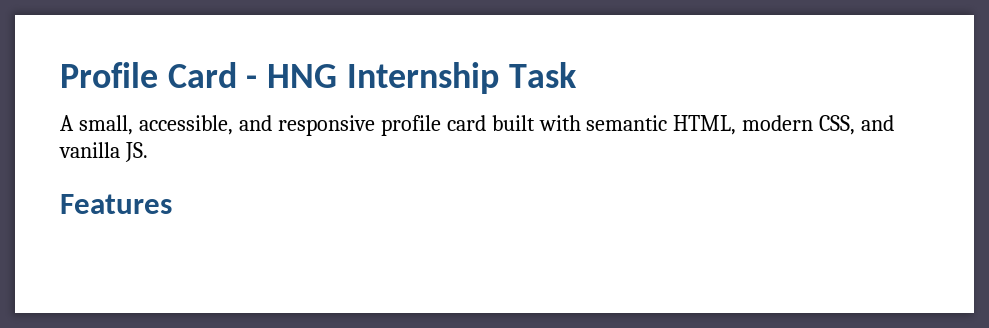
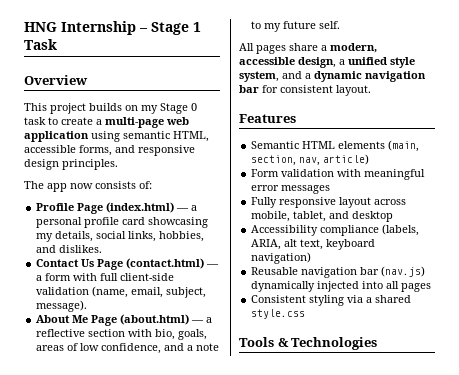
[60,62,577,94] [60,115,895,136] [59,142,148,162] [60,194,172,214] Profile Card - HNG Internship Task // A small, accessible, and responsive profile card built with semantic HTML, modern CSS, and vanilla JS. // Features -> [24,21,201,35] [24,39,57,50] [24,75,88,85] [24,103,197,114] [24,117,189,128] [24,131,209,142] [24,145,195,156] [24,159,118,170] [24,181,152,192] [36,202,198,214] [36,217,209,228] [36,231,205,242] [36,245,103,253] [36,258,220,270] [36,273,175,281] [36,286,207,298] [36,300,88,312] [36,314,213,326] [36,329,208,340] [36,343,220,354] [251,21,341,32] [239,43,377,54] [239,57,415,68] [239,71,426,82] [239,85,371,96] [239,114,296,123] [251,140,420,152] [251,154,370,166] [251,169,426,180] [251,185,331,194] [251,197,407,208] [251,211,394,222] [251,224,420,236] [251,239,376,250] [251,252,312,264] [251,266,426,278] [251,281,432,292] [251,295,412,306] [251,309,306,319] [239,337,378,350] HNG Internship – Stage 1 Task // Overview // This project builds on my Stage 0 task to create a multi-page web application using semantic HTML, accessible forms, and responsive design principles. // The app now consists of: // Profile Page (index.html) — a personal profile card showcasing my details, social links, hobbies, and dislikes. // Contact Us Page (contact.html) — a form with full client-side validation (name, email, subject, message). // About Me Page (about.html) — a reflective section with bio, goals, areas of low confidence, and a note to my future self. // All pages share a modern, accessible design, a unified style system, and a dynamic navigation bar for consistent layout. // Features // Semantic HTML elements (main, section, nav, article) // Form validation with meaningful error messages // Fully responsive layout across mobile, tablet, and desktop // Accessibility compliance (labels, ARIA, alt text, keyboard navigation) // Reusable navigation bar (nav.js) dynamically injected into all pages // Consistent styling via a shared style.css // Tools & Technologies

